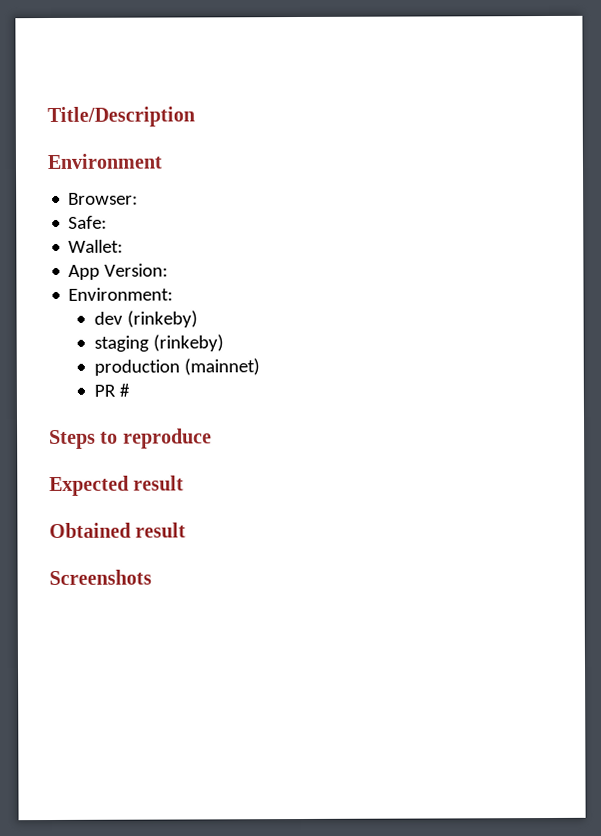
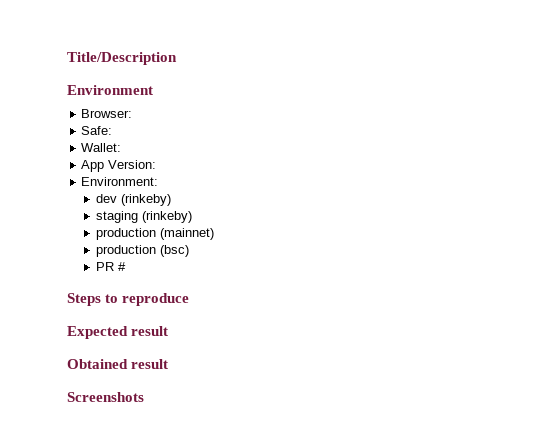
(260, 367) none -> [95,245,189,257] // production (bsc)

